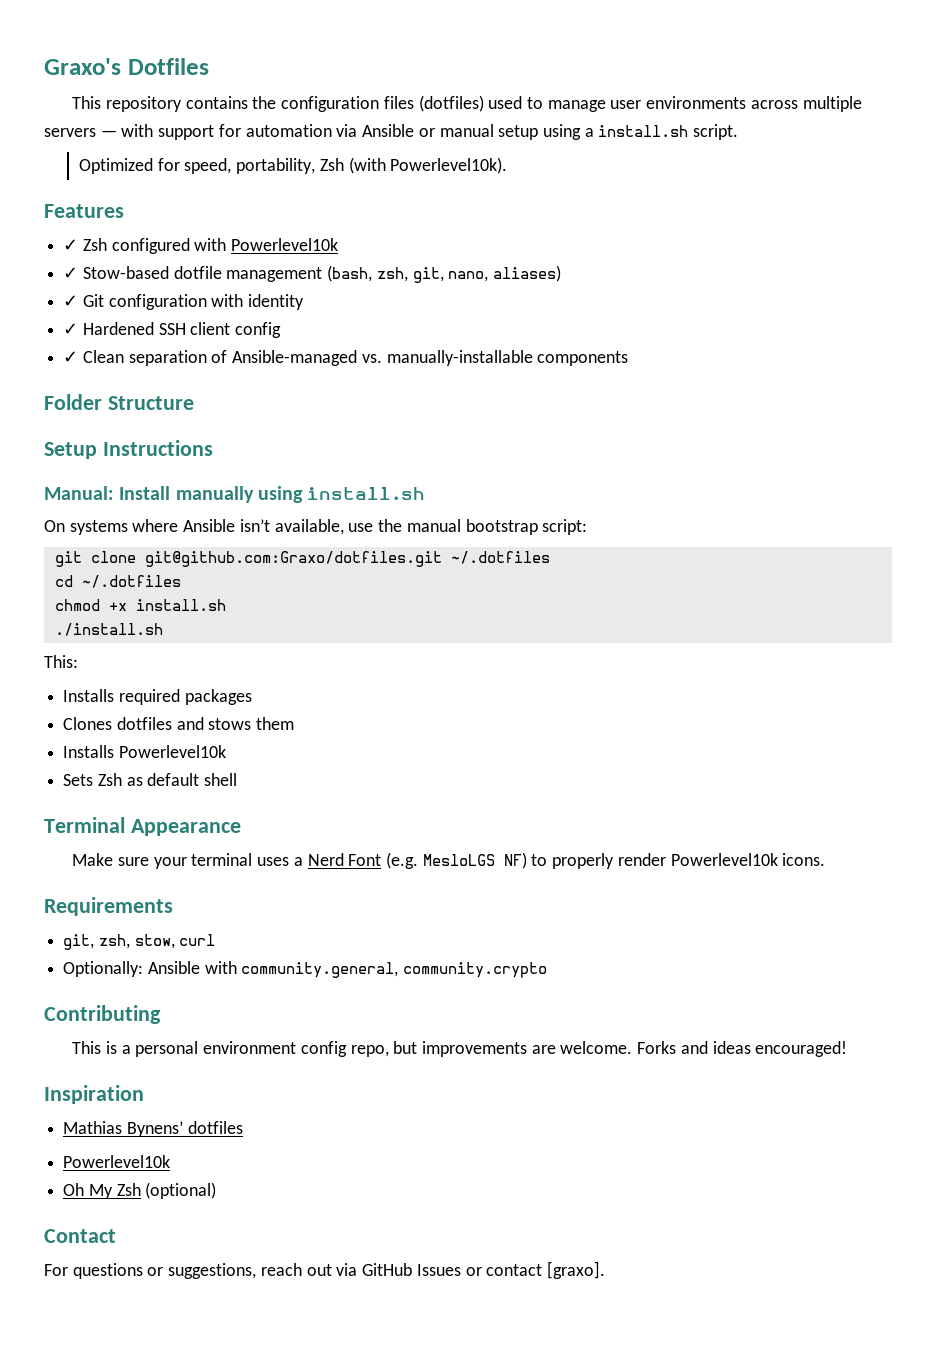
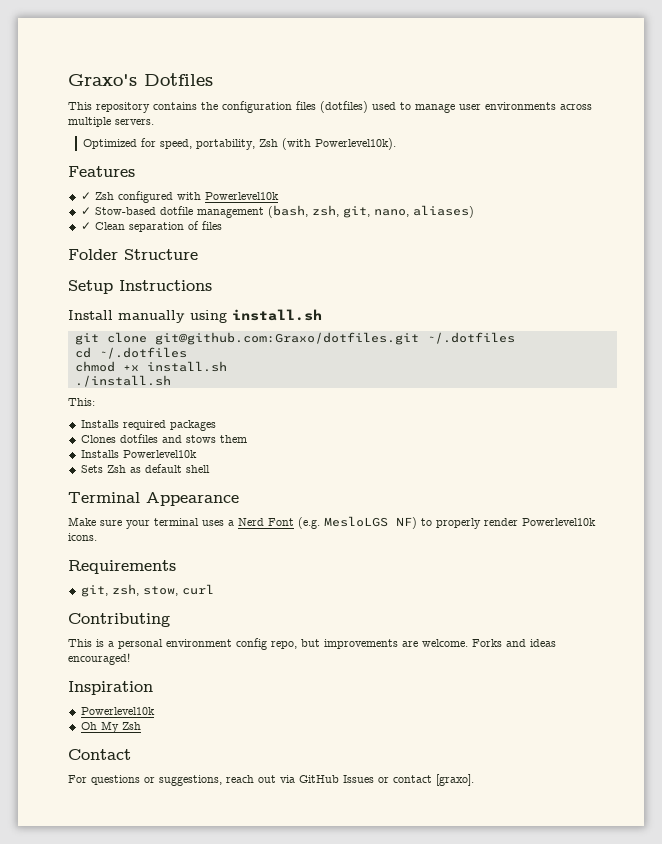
[44,124,739,140] servers — with support for automation via Ansible or manual setup using a install.sh script. -> [115,119,154,125] servers.
[63,294,305,310] [63,322,282,338] // ✓ Git configuration with identity // ✓ Hardened SSH client config -> (474, 211) none
[232,350,629,366] Ansible-managed vs. manually-installable components -> [201,221,222,230] files
[44,486,114,500] Manual: -> (212, 285) none
[44,519,588,535] // On systems where Ansible isn’t available, use the manual bootstrap script: -> (322, 315) none
[63,961,548,978] // Optionally: Ansible with community.general, community.crypto -> (214, 589) none
[63,1121,243,1137] // Mathias Bynens’ dotfiles -> (153, 688) none
[145,1182,217,1199] (optional) -> (141, 726) none

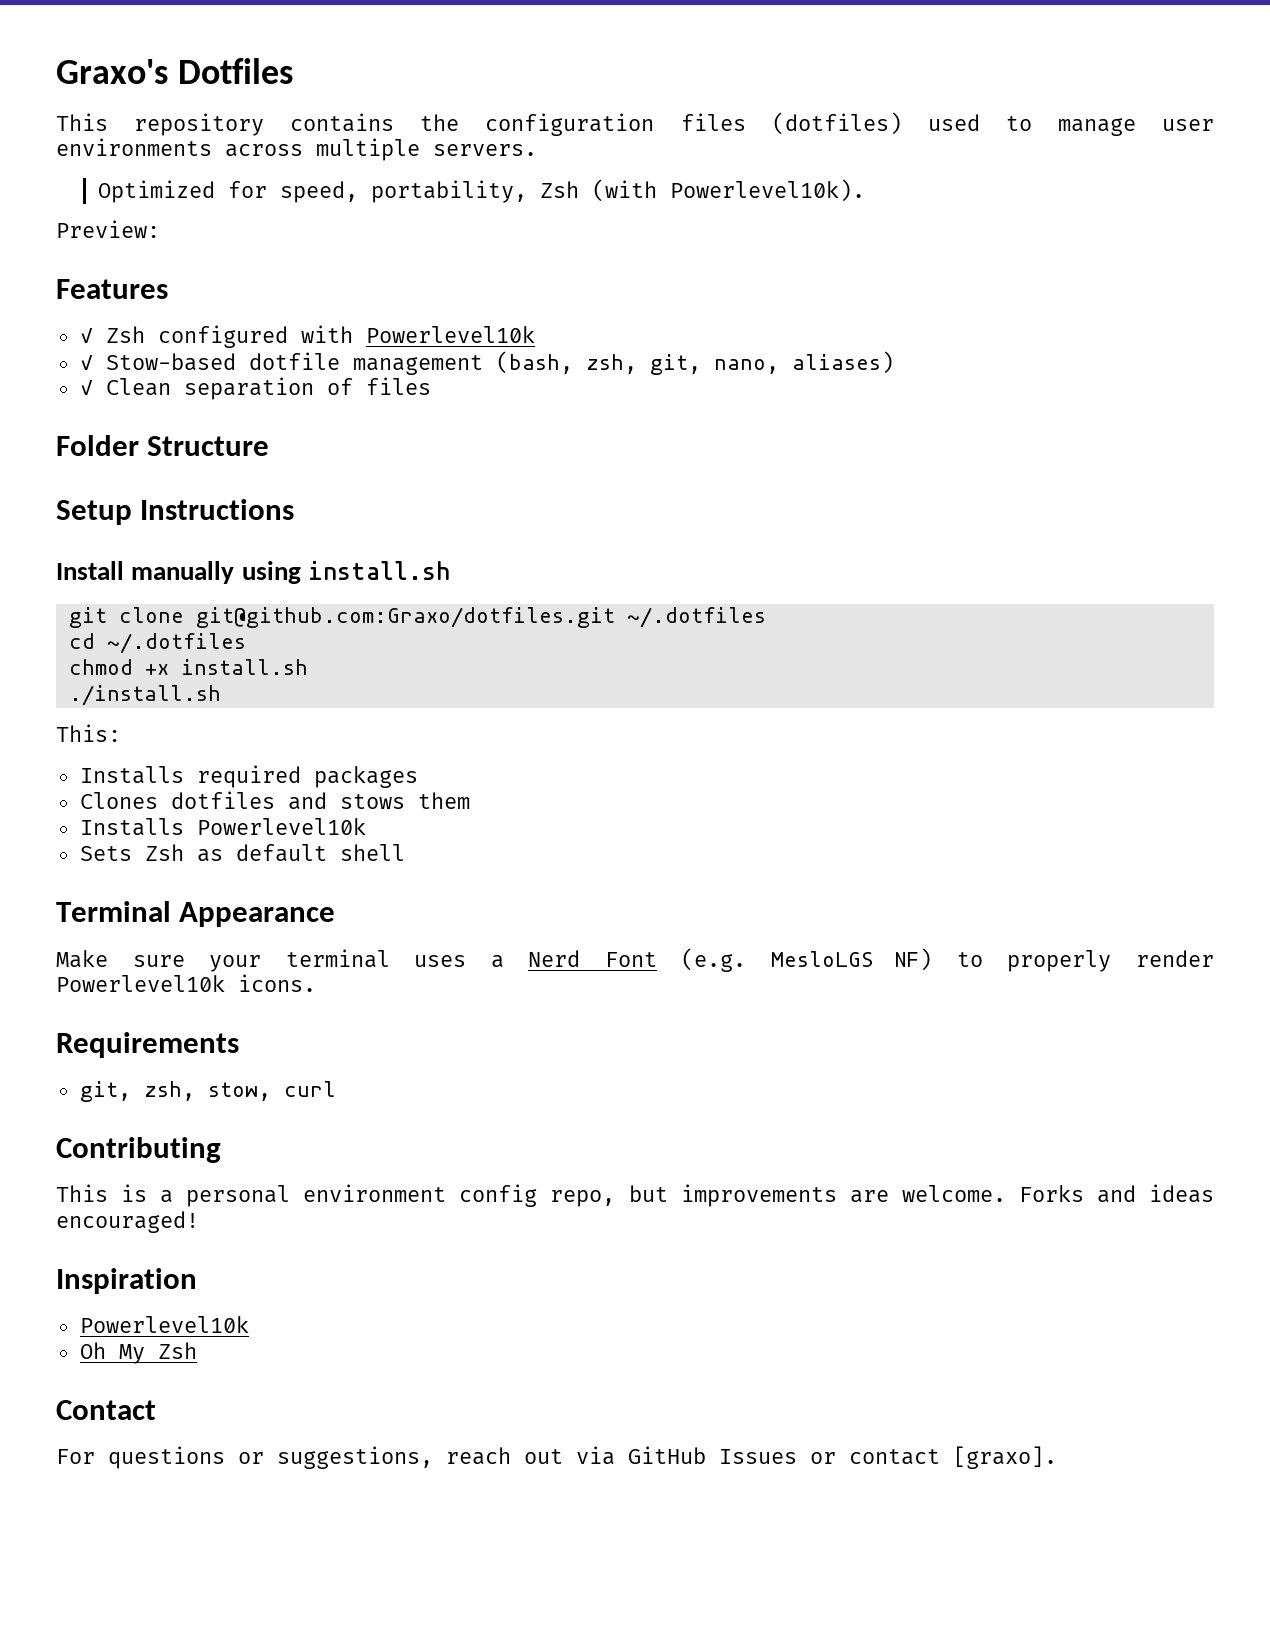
(397, 144) none -> [56,220,160,238] // Preview:

